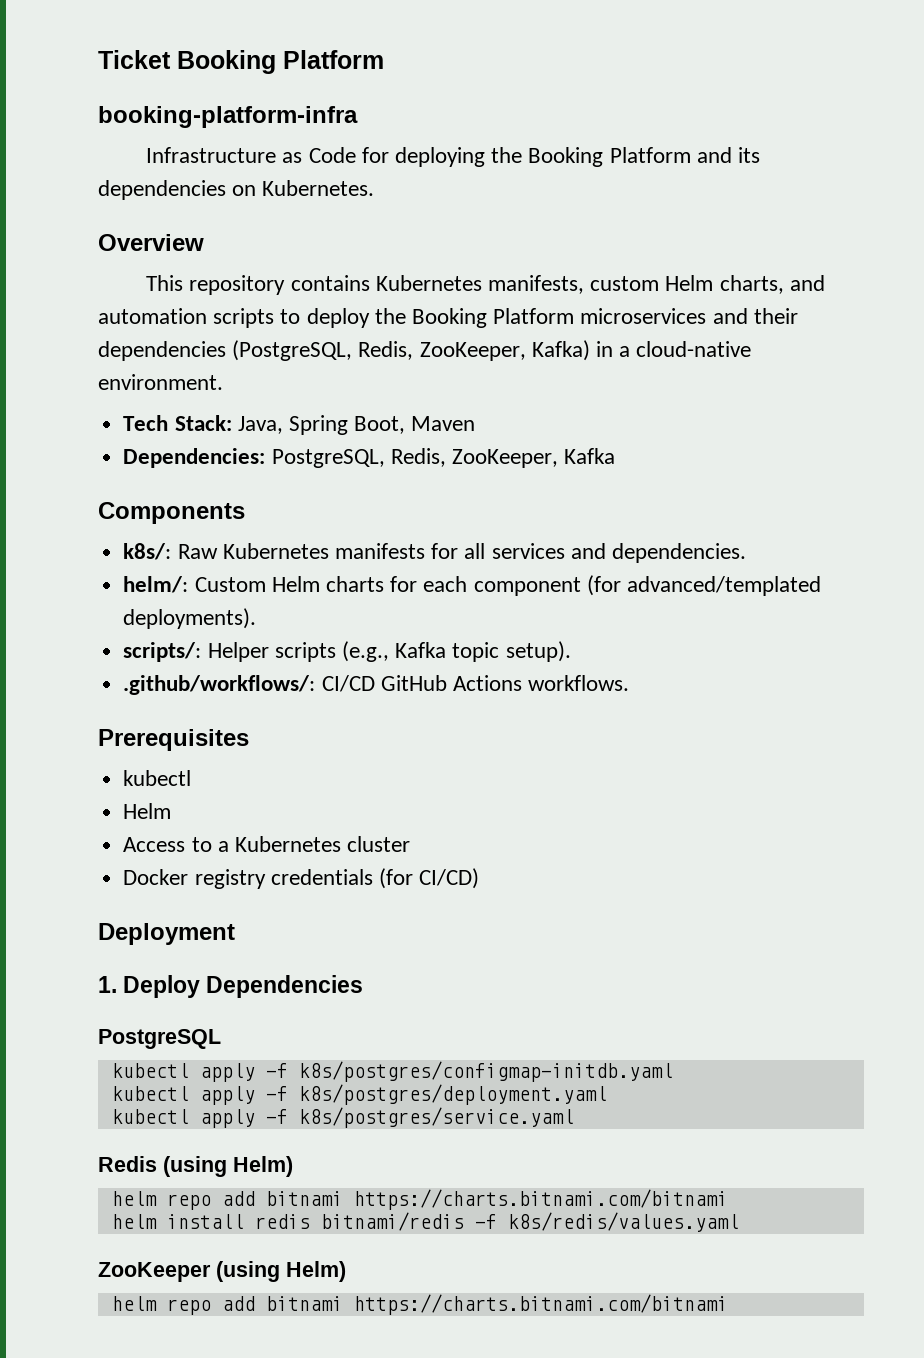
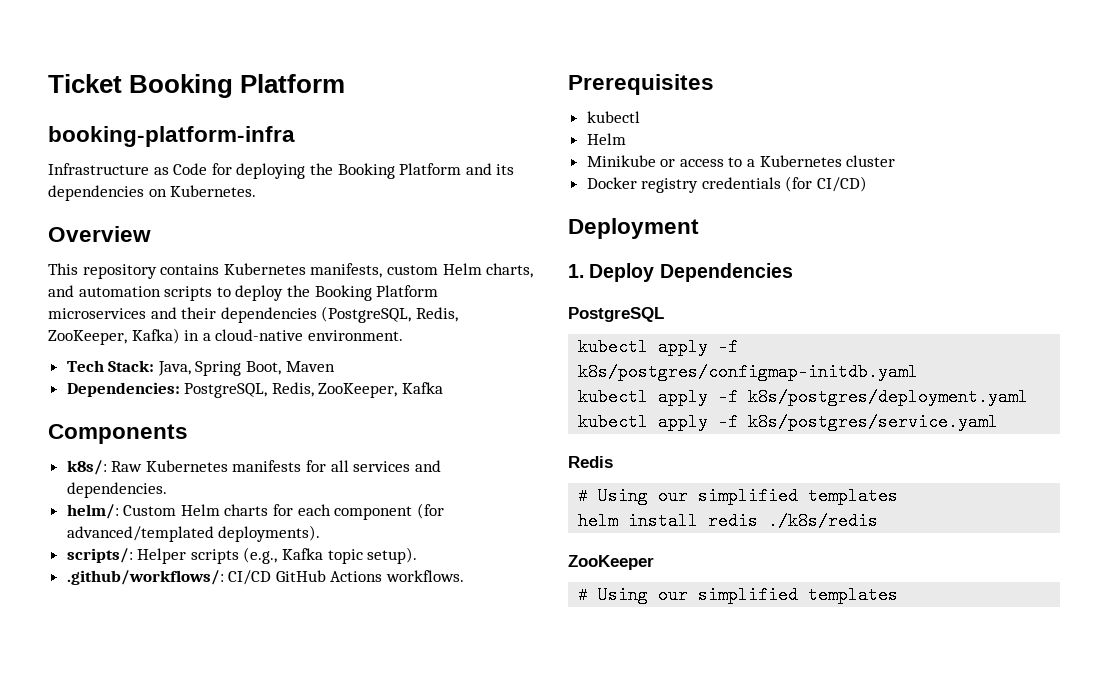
[123,837,186,852] Access -> [586,155,724,167] Minikube or access
[163,1156,293,1177] [111,1189,728,1210] [111,1212,739,1232] [98,1261,346,1282] [111,1294,728,1315] (using Helm) // helm repo add bitnami https://charts.bitnami.com/bitnami // helm install redis bitnami/redis -f k8s/redis/values.yaml // ZooKeeper (using Helm) // helm repo add bitnami https://charts.bitnami.com/bitnami -> [578,487,899,505] [578,512,879,530] [568,555,654,570] [578,586,899,604] // # Using our simplified templates // helm install redis ./k8s/redis // ZooKeeper // # Using our simplified templates

